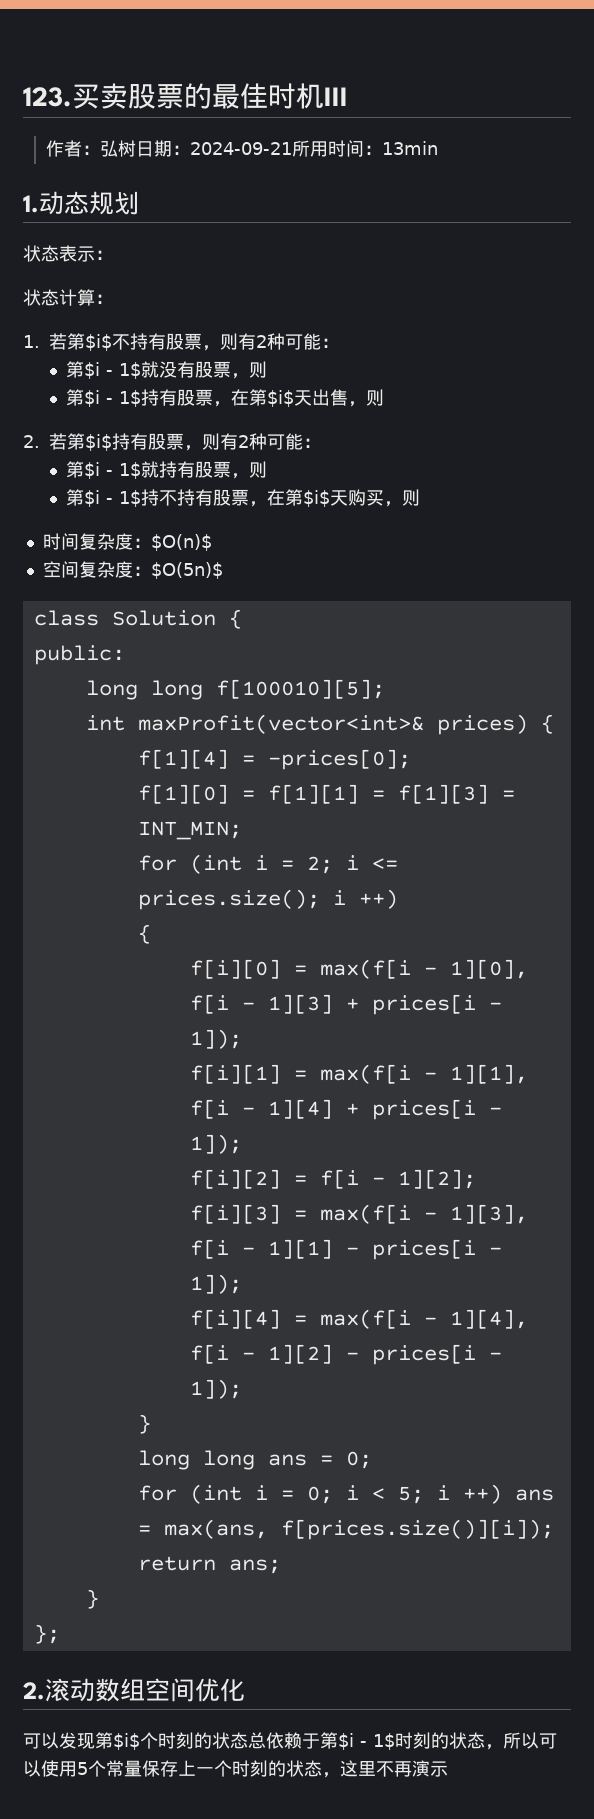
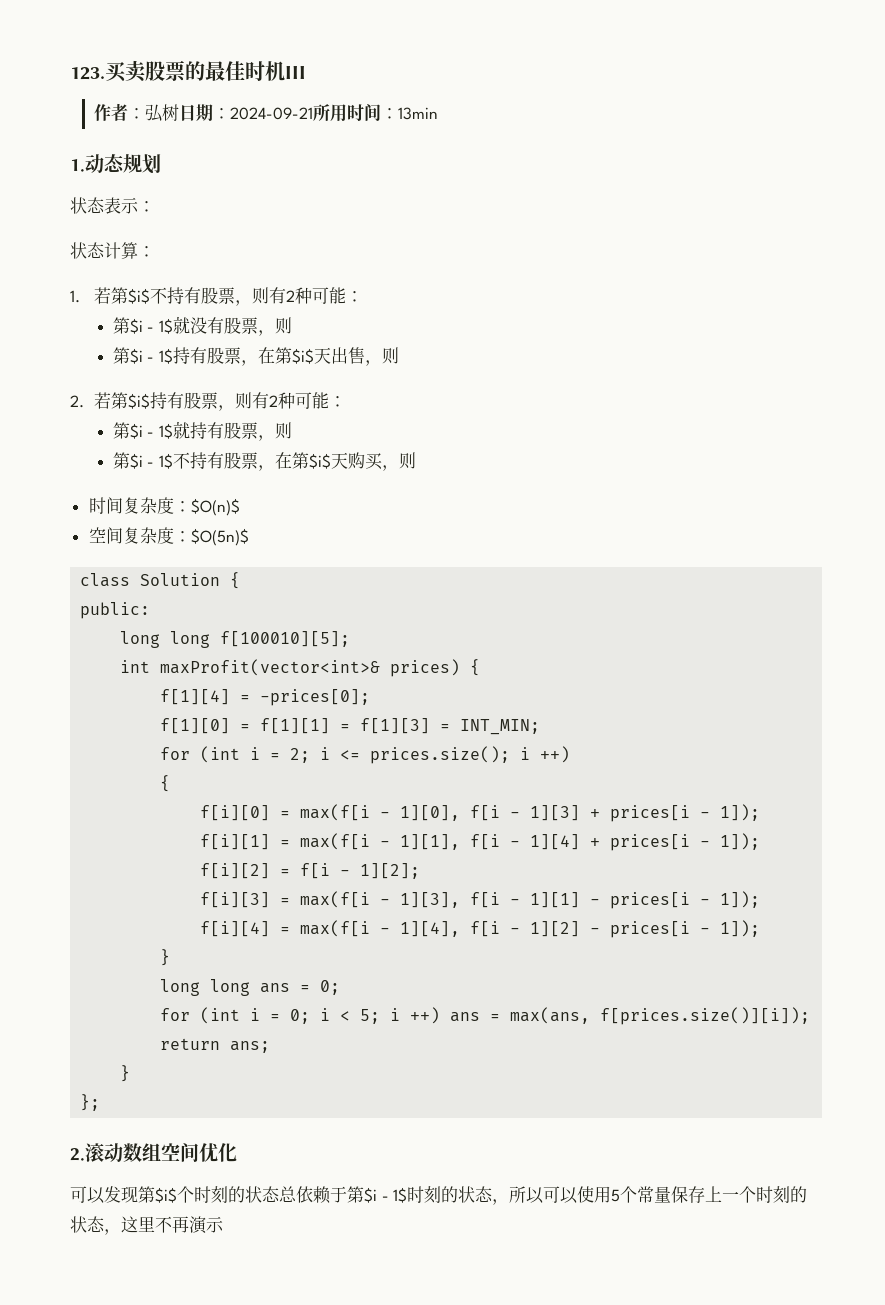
[141,489,160,506] 持 -> (174, 461) none

